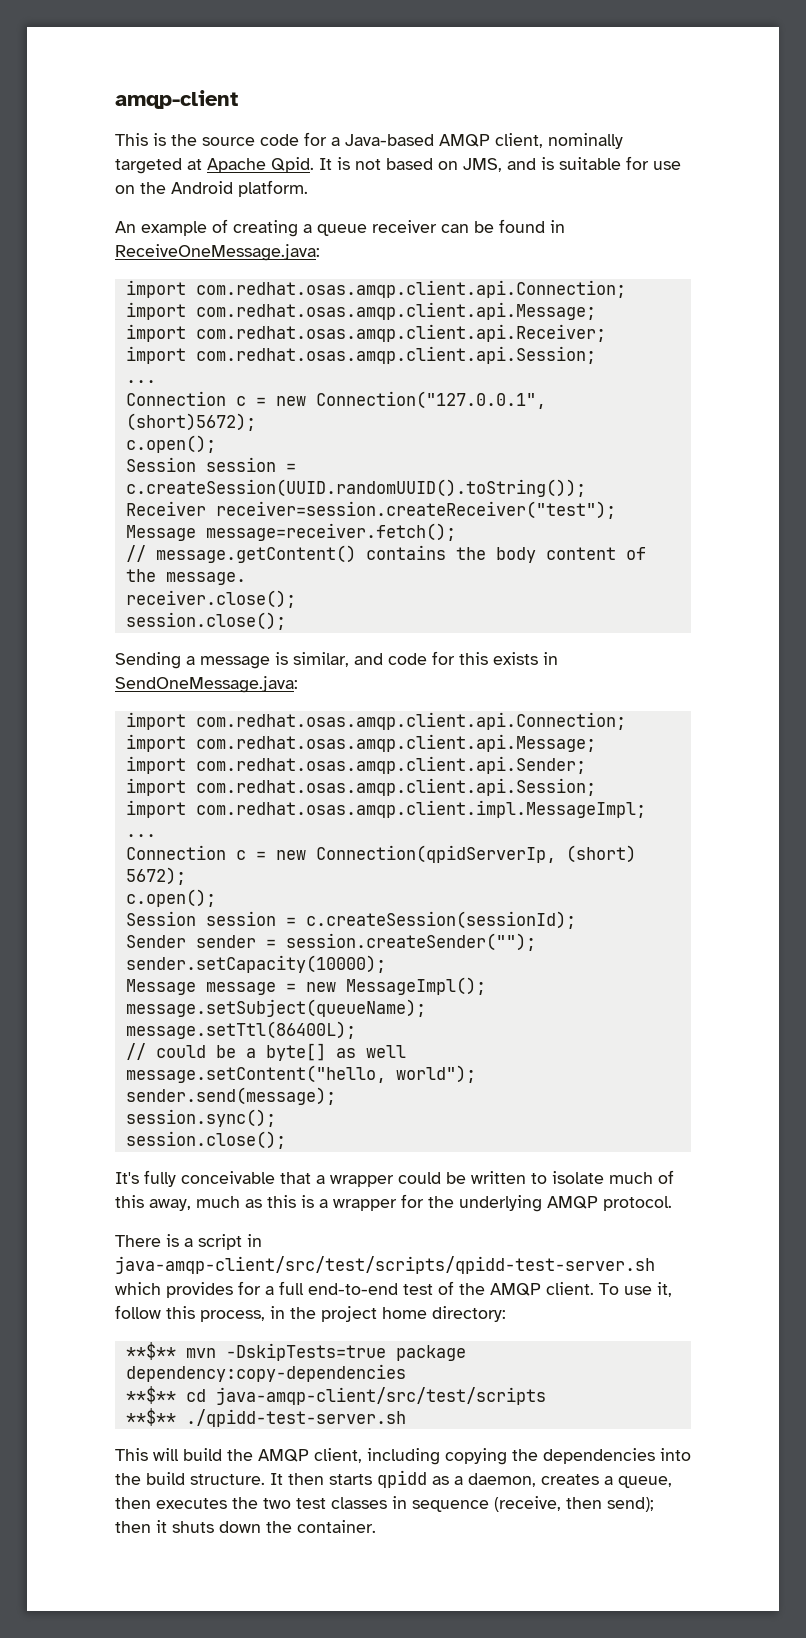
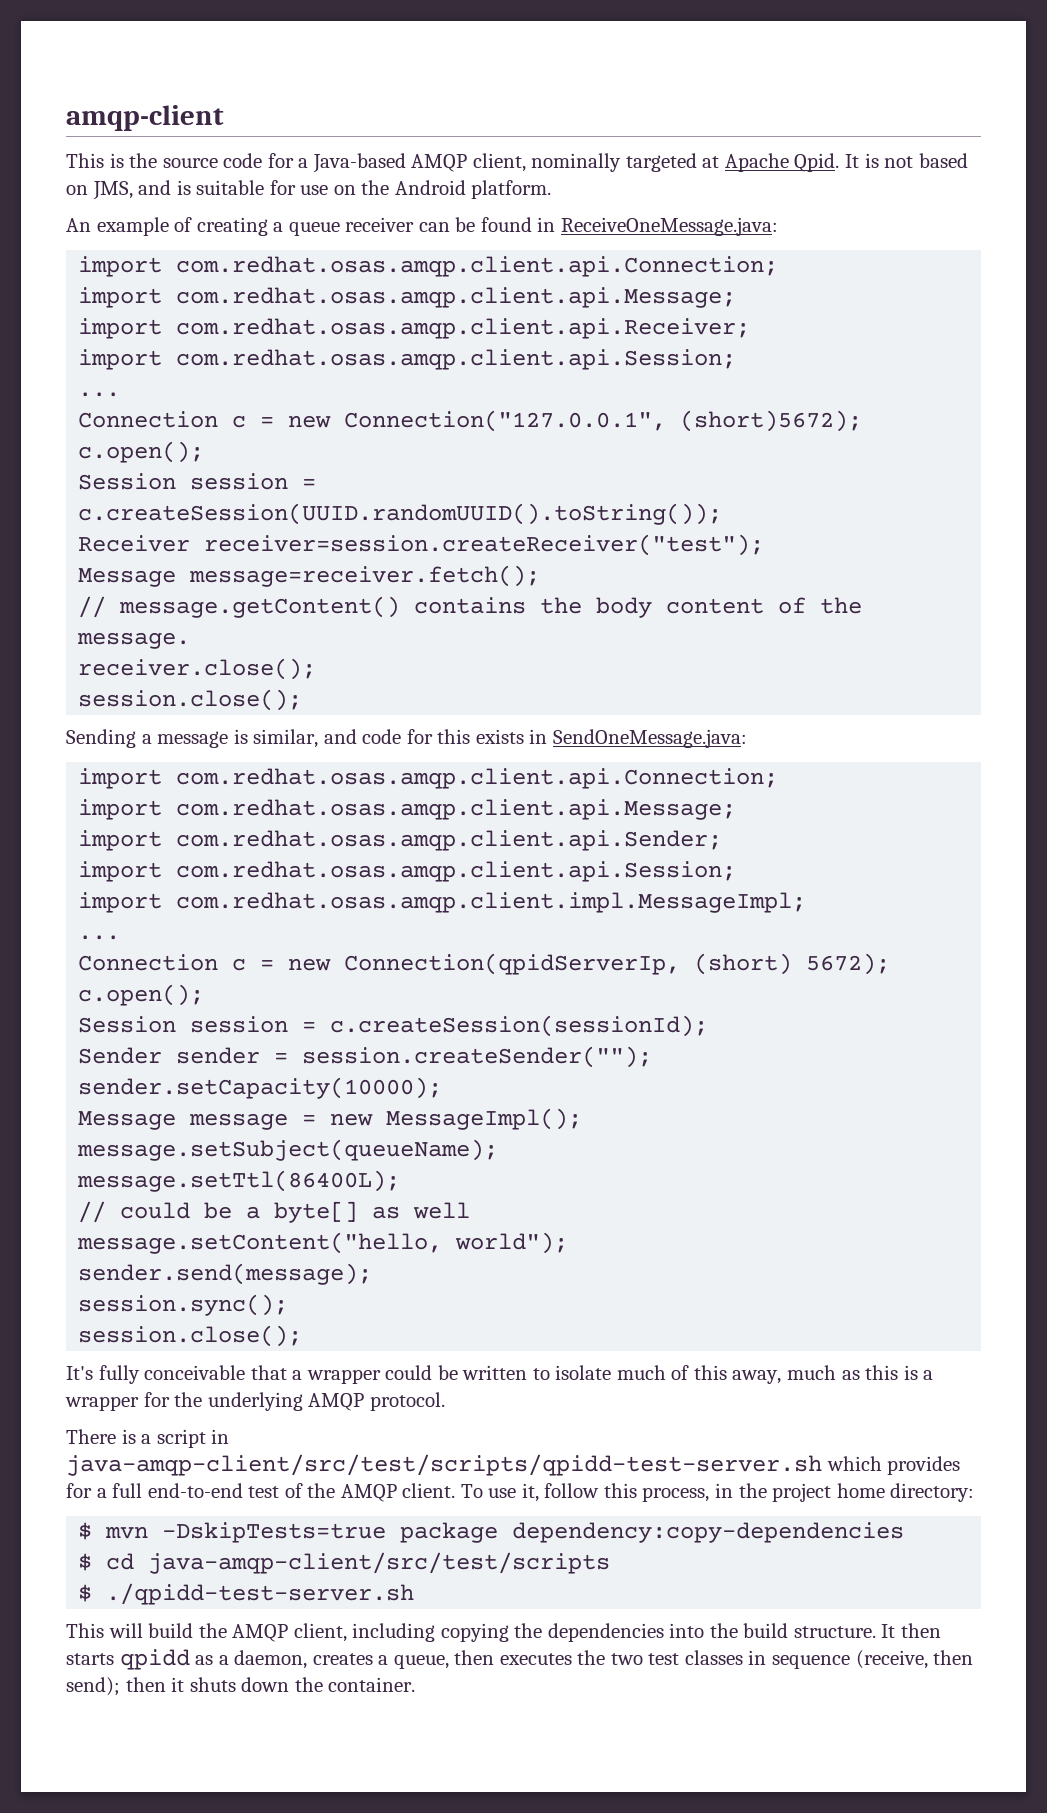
[125,1342,176,1360] **$** -> [78,1522,93,1540] $
[125,1386,176,1404] **$** -> [78,1553,93,1571] $
[125,1408,176,1426] **$** -> [78,1584,93,1602] $

